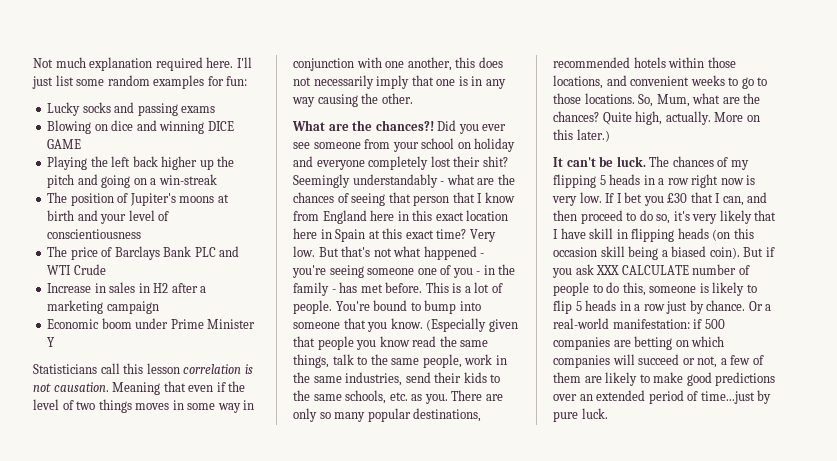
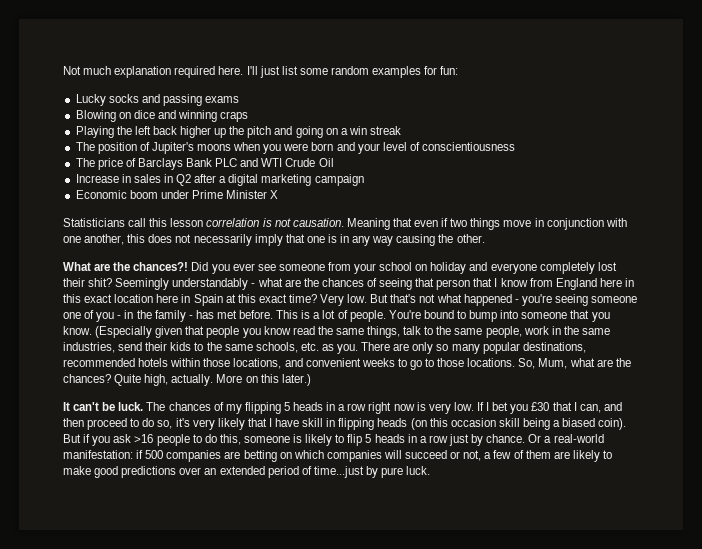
[207,121,234,131] [47,139,82,149] DICE GAME -> [220,111,249,122] craps
[158,174,217,185] win-streak -> [348,126,402,135] win streak
[217,194,229,203] [47,210,75,221] at birth -> [233,142,334,154] when you were born
(106, 269) none -> [318,158,334,167] Oil
[153,283,169,293] H2 -> [176,174,192,186] Q2
(207, 289) none -> [228,174,259,186] digital
[47,337,56,347] Y -> [270,190,279,199] X
[228,381,246,392] [33,399,241,413] the level of two things moves in some way -> [450,218,532,230] two things move
[596,264,750,275] XXX CALCULATE number of -> [134,434,154,443] >16

